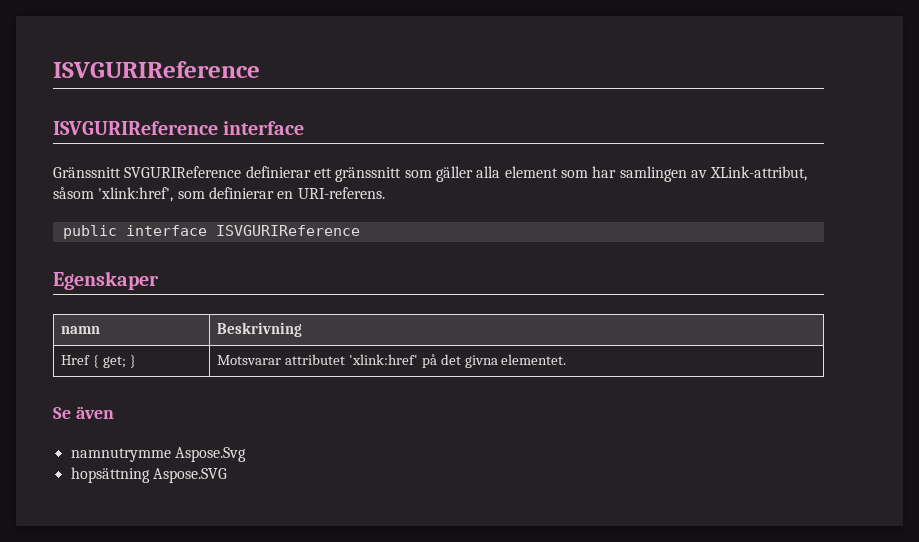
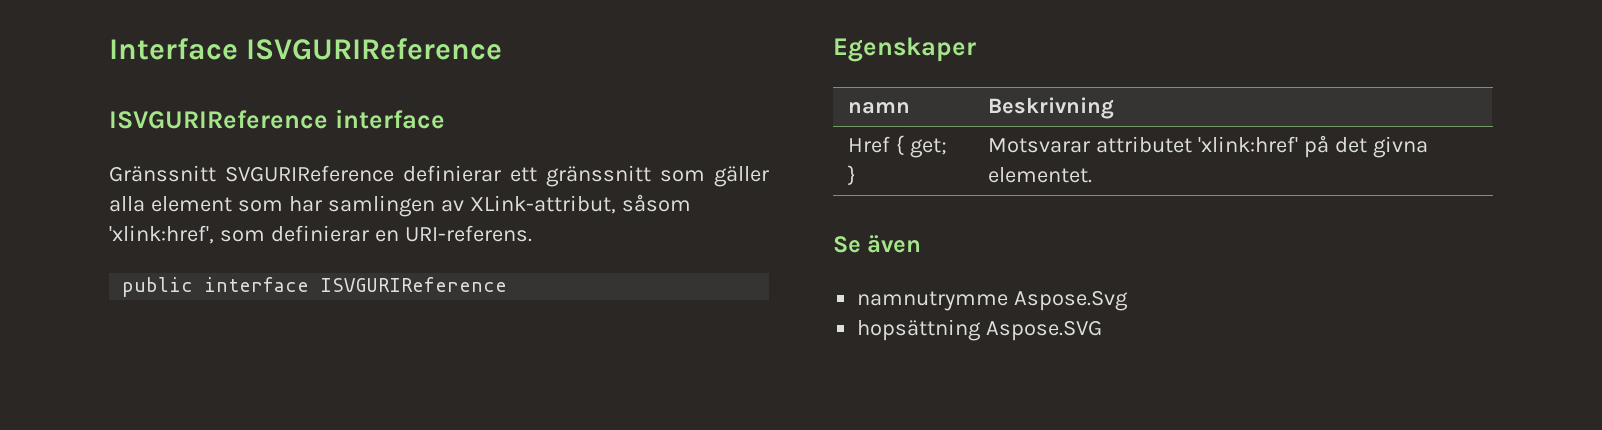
(53, 69) none -> [109,38,238,60] Interface

